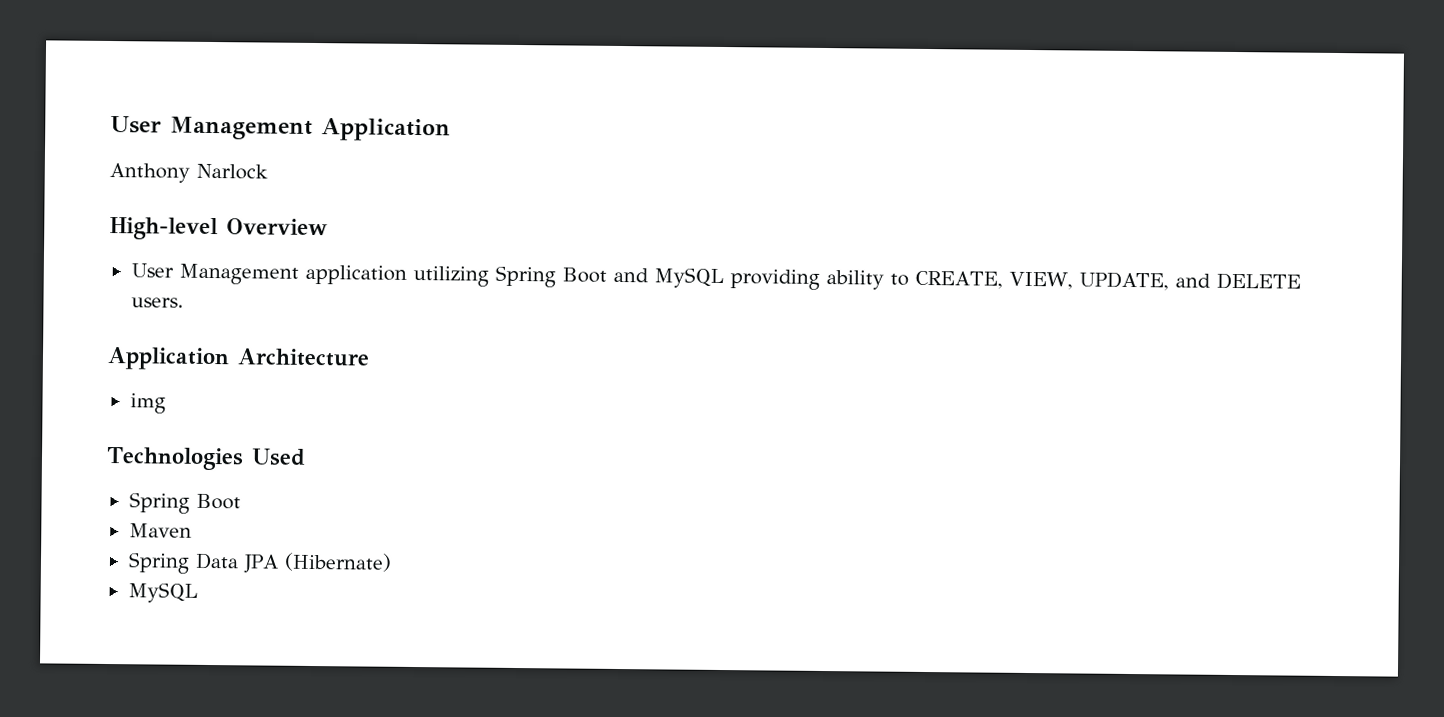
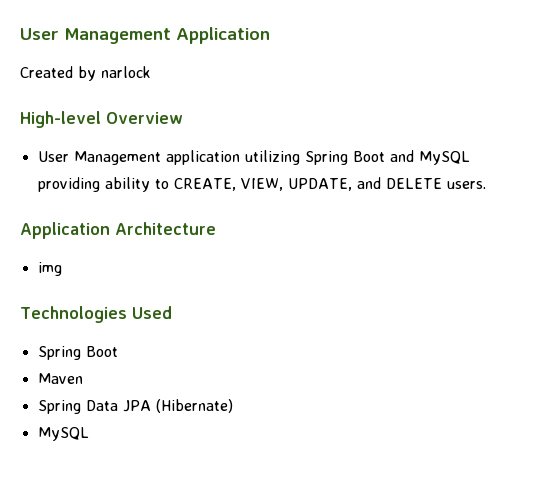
[109,163,268,183] Anthony Narlock -> [20,66,151,81] Created by narlock

